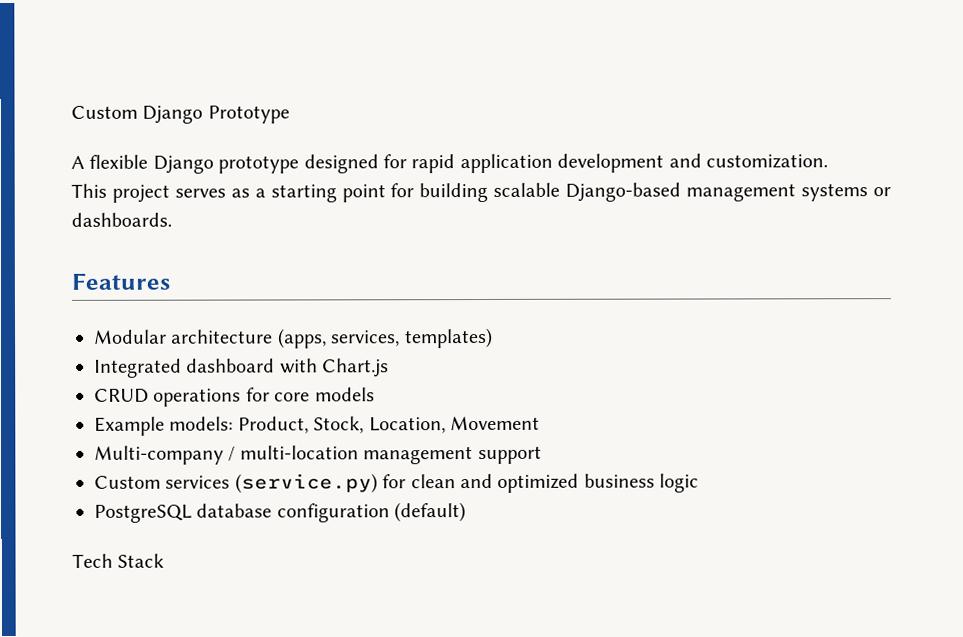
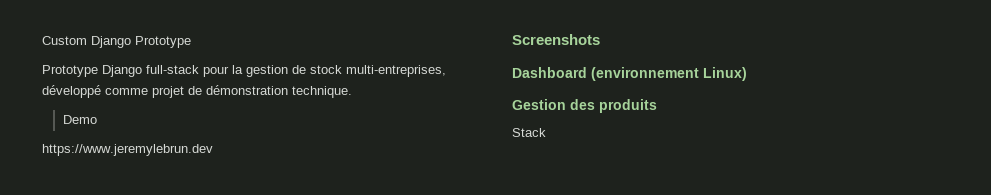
[71,153,828,174] [71,182,891,203] [71,212,172,227] [71,272,170,290] [94,327,493,349] [94,358,390,378] [94,387,375,407] [94,415,540,436] [94,445,542,465] [94,473,700,494] [94,502,467,523] [72,553,113,568] A flexible Django prototype designed for rapid application development and customization. // This project serves as a starting point for building scalable Django-based management systems or dashboards. // Features // Modular architecture (apps, services, templates) // Integrated dashboard with Chart.js // CRUD operations for core models // Example models: Product, Stock, Location, Movement // Multi-company / multi-location management support // Custom services (service.py) for clean and optimized business logic // PostgreSQL database configuration (default) // Tech -> [42,65,446,77] [42,85,352,98] [62,115,97,124] [42,144,213,156] [512,34,600,45] [512,67,747,81] [512,99,657,113] Prototype Django full-stack pour la gestion de stock multi-entreprises, développé comme projet de démonstration technique. // Demo // https://www.jeremylebrun.dev // Screenshots // Dashboard (environnement Linux) // Gestion des produits //

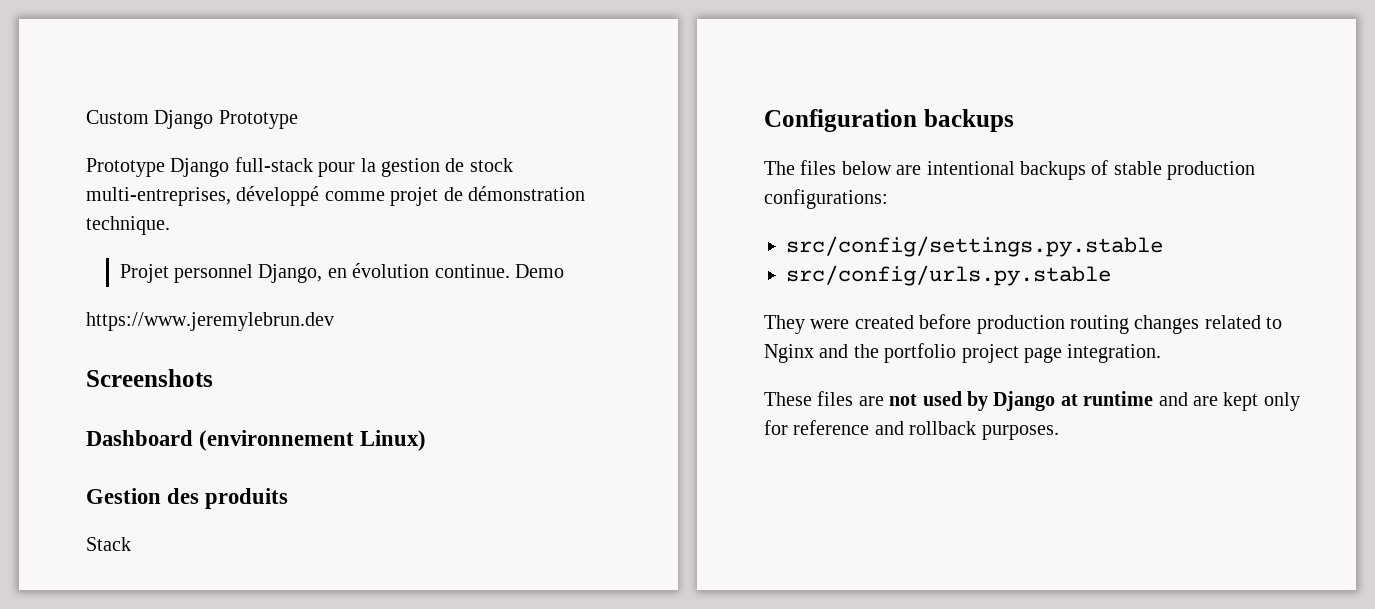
(352, 92) none -> [119,263,510,283] Projet personnel Django, en évolution continue.
(546, 132) none -> [764,109,1014,132] [764,160,1256,180] [764,189,888,209] [786,236,1163,257] [786,265,1111,286] [764,314,1283,334] [764,343,1162,363] [764,391,1300,411] [764,420,1059,440] // Configuration backups // The files below are intentional backups of stable production configurations: // src/config/settings.py.stable // src/config/urls.py.stable // They were created before production routing changes related to Nginx and the portfolio project page integration. // These files are not used by Django at runtime and are kept only for reference and rollback purposes.

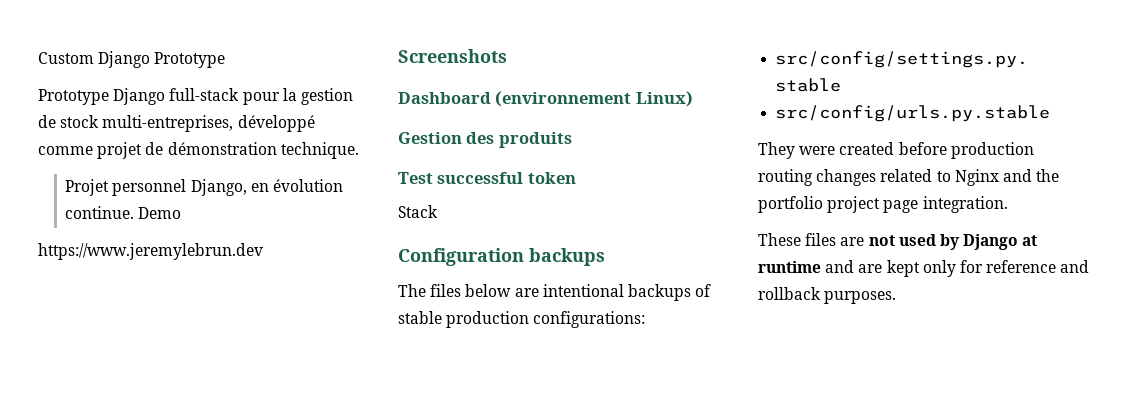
(289, 498) none -> [398,172,576,184] // Test successful token

